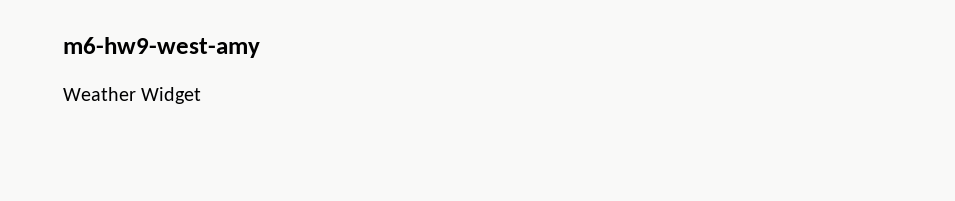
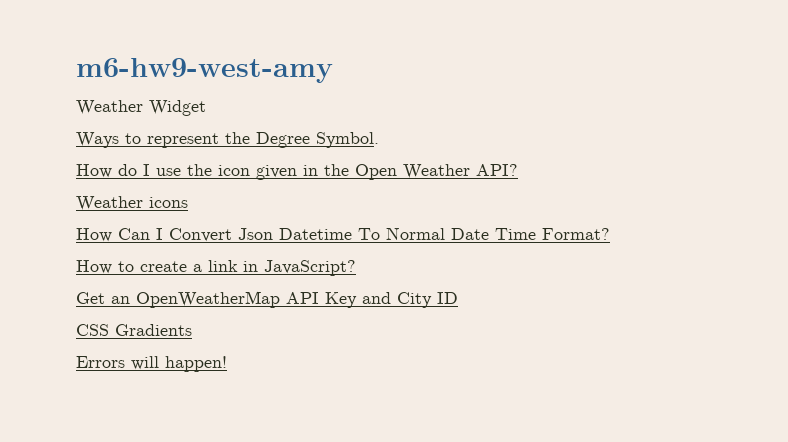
(202, 95) none -> [76,132,379,148] [76,164,518,180] [76,196,188,211] [76,227,610,242] [76,260,356,276] [76,291,458,308] [76,324,192,336] [76,356,227,372] // Ways to represent the Degree Symbol. // How do I use the icon given in the Open Weather API? // Weather icons // How Can I Convert Json Datetime To Normal Date Time Format? // How to create a link in JavaScript? // Get an OpenWeatherMap API Key and City ID // CSS Gradients // Errors will happen!

